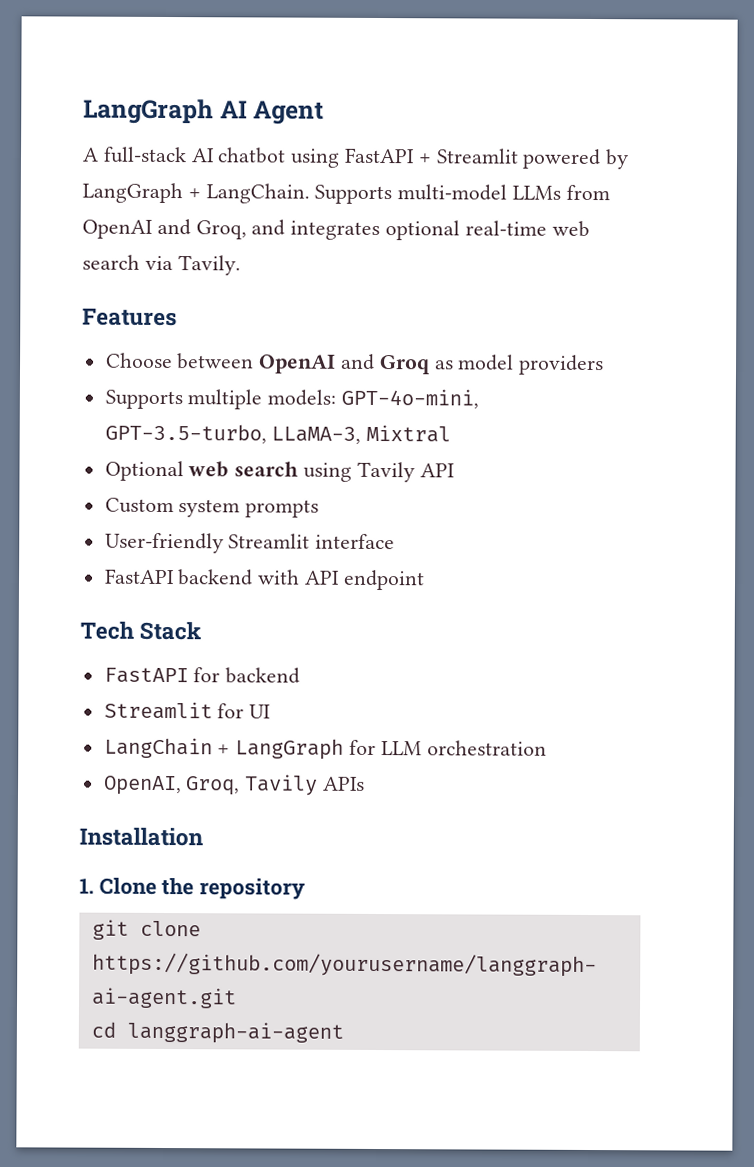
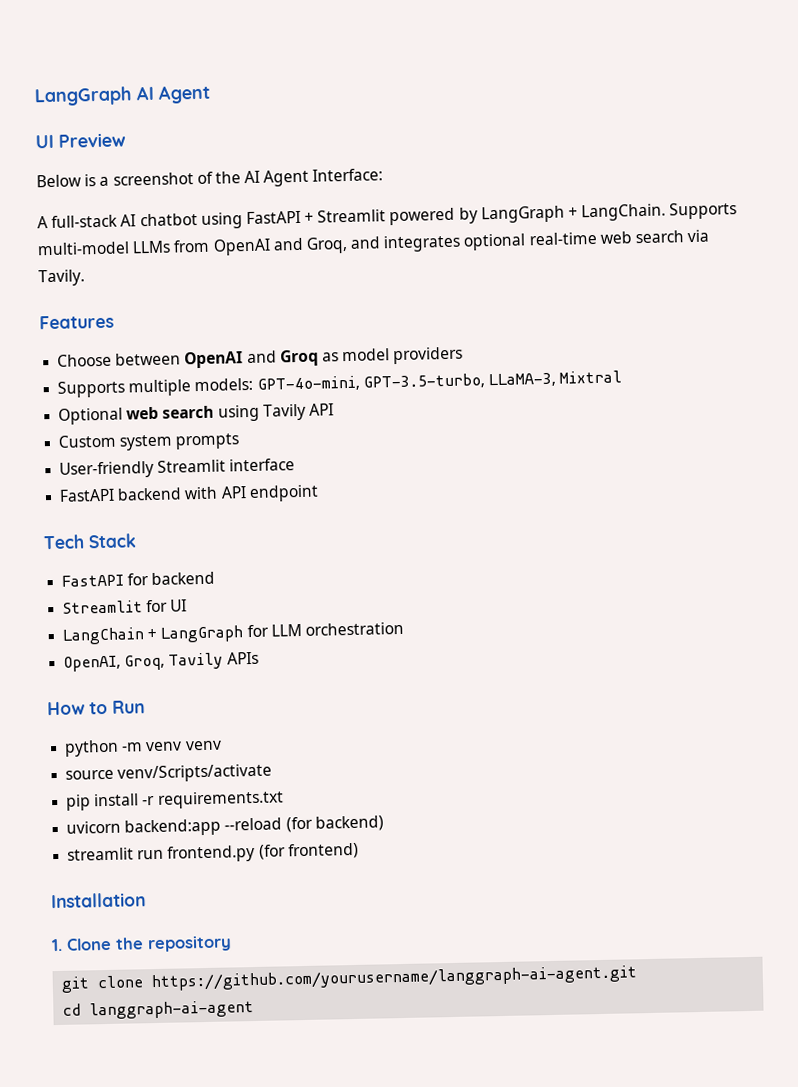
(325, 112) none -> [35,132,126,149] [36,168,384,188] // UI Preview // Below is a screenshot of the AI Agent Interface:
(366, 783) none -> [47,700,145,716] [64,739,222,757] [65,763,273,783] [66,790,284,811] [66,815,384,837] [67,842,359,863] // How to Run // python -m venv venv // source venv/Scripts/activate // pip install -r requirements.txt // uvicorn backend:app --reload (for backend) // streamlit run frontend.py (for frontend)

